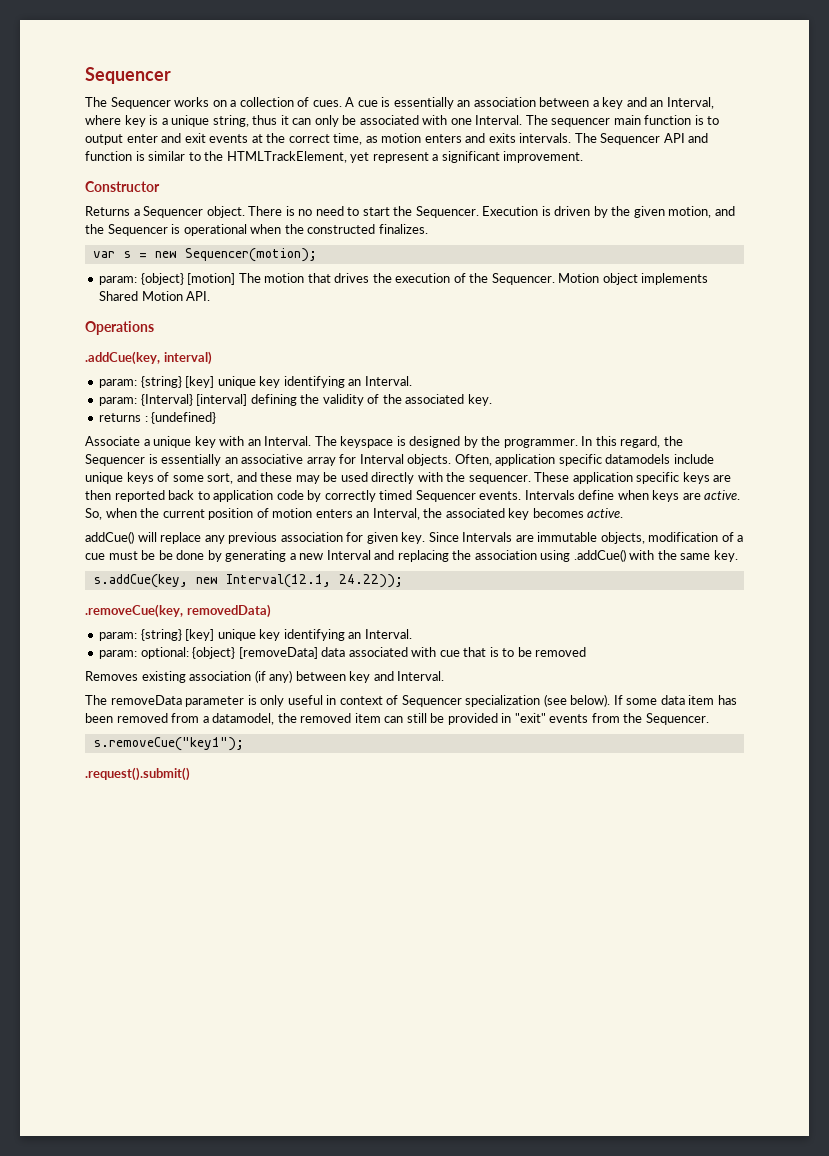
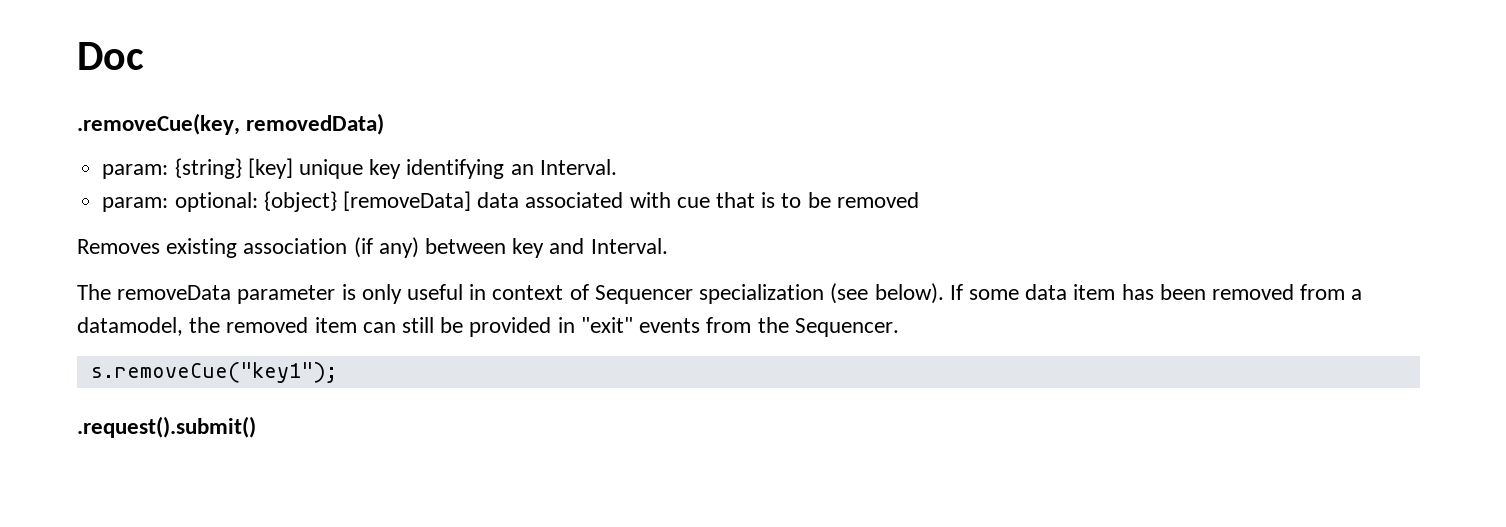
[85,67,171,84] [85,97,714,109] [85,115,720,127] [85,133,709,145] [85,151,584,163] [85,181,160,192] [85,206,735,218] [85,224,428,236] [92,248,317,262] [99,273,709,285] [99,291,211,301] [85,321,154,335] [85,351,212,365] [99,376,412,388] [99,394,492,406] [99,412,217,424] [85,436,683,448] [85,454,714,466] [85,472,732,484] [85,490,741,502] [85,508,624,520] [85,531,744,544] [85,549,738,562] [92,574,403,588] Sequencer // The Sequencer works on a collection of cues. A cue is essentially an association between a key and an Interval, where key is a unique string, thus it can only be associated with one Interval. The sequencer main function is to output enter and exit events at the correct time, as motion enters and exits intervals. The Sequencer API and function is similar to the HTMLTrackElement, yet represent a significant improvement. // Constructor // Returns a Sequencer object. There is no need to start the Sequencer. Execution is driven by the given motion, and the Sequencer is operational when the constructed finalizes. // var s = new Sequencer(motion); // param: {object} [motion] The motion that drives the execution of the Sequencer. Motion object implements Shared Motion API. // Operations // .addCue(key, interval) // param: {string} [key] unique key identifying an Interval. // param: {Interval} [interval] defining the validity of the associated key. // returns : {undefined} // Associate a unique key with an Interval. The keyspace is designed by the programmer. In this regard, the Sequencer is essentially an associative array for Interval objects. Often, application specific datamodels include unique keys of some sort, and these may be used directly with the sequencer. These application specific keys are then reported back to application code by correctly timed Sequencer events. Intervals define when keys are active. So, when the current position of motion enters an Interval, the associated key becomes active. // addCue() will replace any previous association for given key. Since Intervals are immutable objects, modification of a cue must be be done by generating a new Interval and replacing the association using .addCue() with the same key. // s.addCue(key, new Interval(12.1, 24.22)); -> [77,42,144,70] Doc

